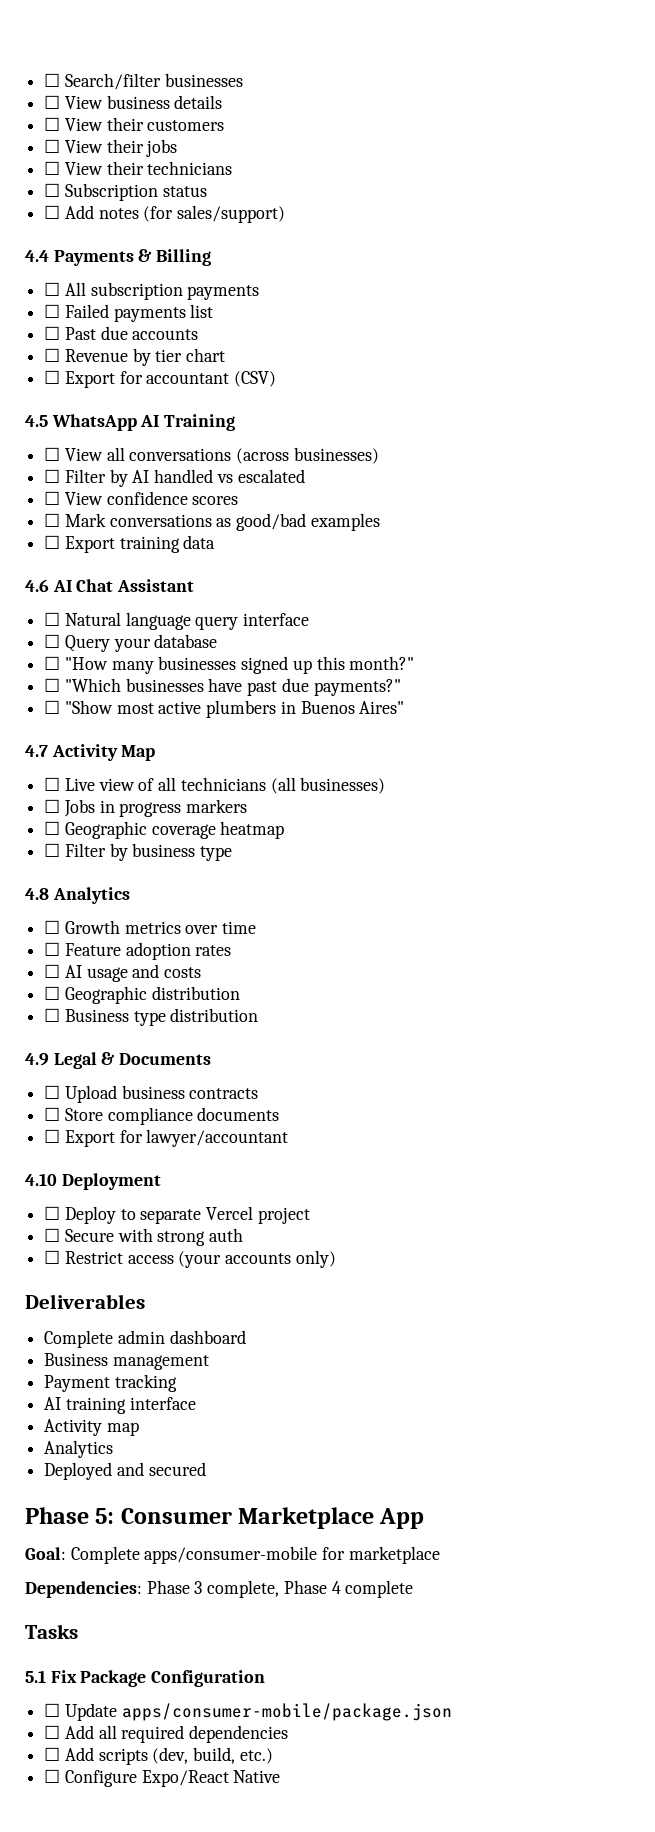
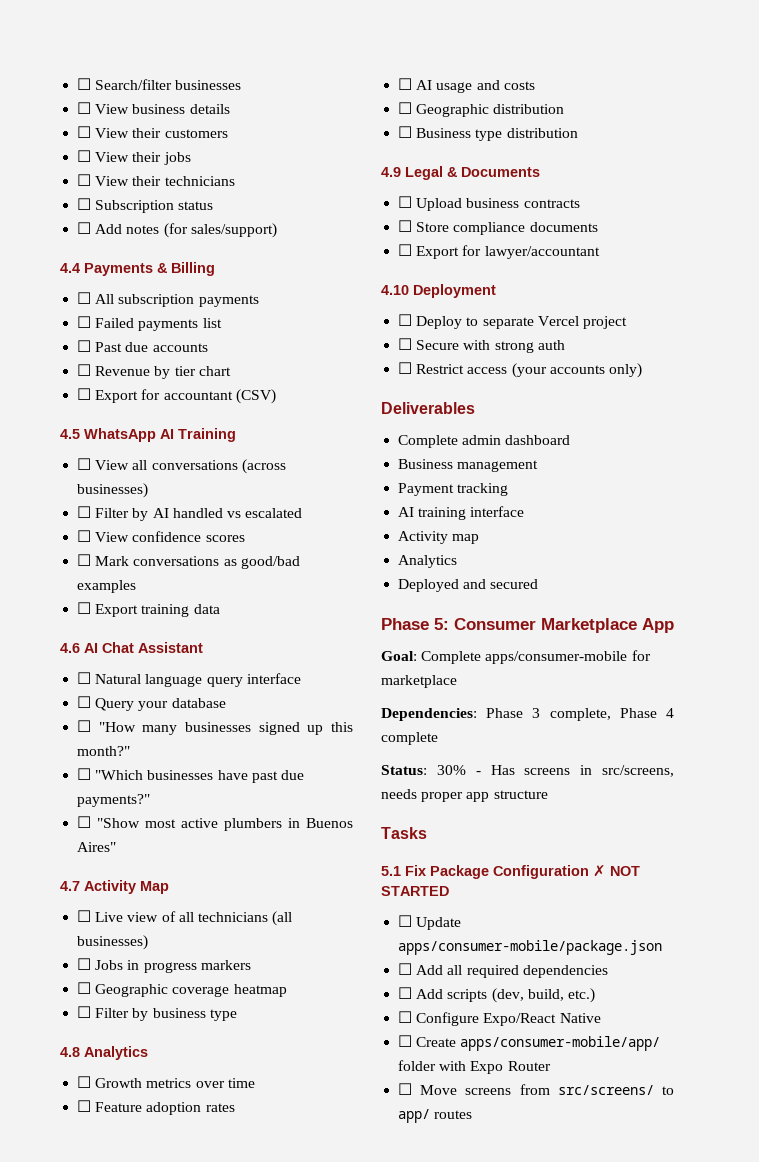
(414, 1589) none -> [381,765,674,777] [381,789,548,802] // Status: 30% - Has screens in src/screens, needs proper app structure
(266, 1678) none -> [593,865,640,877] [381,886,449,896] ✗ NOT STARTED
(281, 1776) none -> [398,1035,661,1051] [398,1060,551,1074] [398,1083,674,1095] [398,1109,473,1123] // ☐ Create apps/consumer-mobile/app/ folder with Expo Router // ☐ Move screens from src/screens/ to app/ routes

